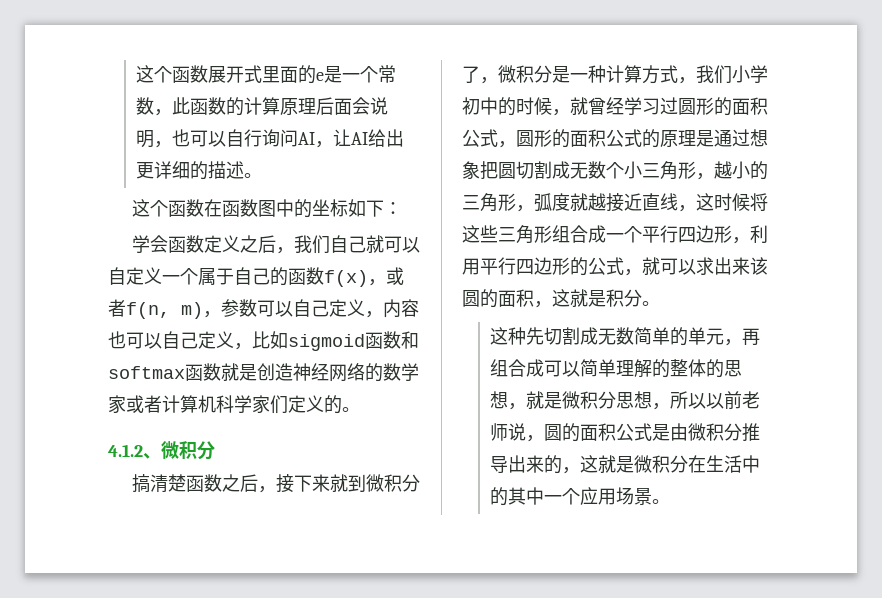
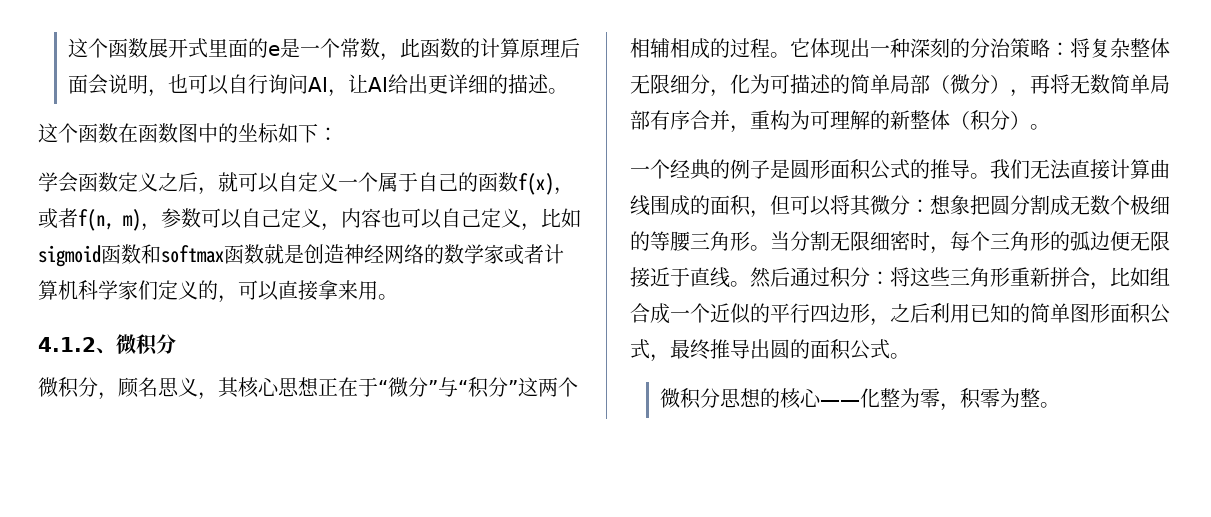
[293,235,366,254] 我们自己 -> (218, 191) none
(342, 404) none -> [218,280,378,303] ，可以直接拿来用
[131,474,420,493] [462,65,768,84] [462,97,768,116] [462,129,750,148] 搞清楚函数之后，接下来就到微积分了，微积分是一种计算方式，我们小学初中的时候，就曾经学习过圆形的面积公式，圆形的面积公式的原理是通过 -> [38,377,578,400] [630,38,1170,59] [630,74,1170,97] [630,110,1050,133] [630,159,1170,180] [630,195,930,218] 微积分，顾名思义，其核心思想正在于“微分”与“积分”这两个相辅相成的过程。它体现出一种深刻的分治策略：将复杂整体无限细分，化为可描述的简单局部（微分），再将无数简单局部有序合并，重构为可理解的新整体（积分）。 // 一个经典的例子是圆形面积公式的推导。我们无法直接计算曲线围成的面积，但可以将其微分：
[516,161,534,179] 切 -> [1010,195,1030,215] 分
[624,161,768,180] [462,193,768,212] [462,225,552,244] 小三角形，越小的三角形，弧度就越接近直线，这时候将这些三角形 -> [1130,195,1170,215] [630,231,1170,254] [630,267,1150,290] 极细的等腰三角形。当分割无限细密时，每个三角形的弧边便无限接近于直线。然后通过积分：将这些三角形重新拼合，比如
(642, 234) none -> [710,303,770,324] 近似的
[750,225,768,243] [462,257,768,276] [462,289,660,308] [490,327,761,346] [490,359,743,378] [490,391,761,410] [490,423,761,442] [490,455,761,474] [490,487,653,506] 利用平行四边形的公式，就可以求出来该圆的面积，这就是积分。 // 这种先切割成无数简单的单元，再组合成可以简单理解的整体的思想，就是微积分思想，所以以前老师说，圆的面积公式是由微积分推导出来的，这就是微积分在生活中的其中一个应用场景 -> [890,303,1170,324] [630,339,910,362] [660,388,1041,411] 之后利用已知的简单图形面积公式，最终推导出圆的面积公式。 // 微积分思想的核心——化整为零，积零为整

